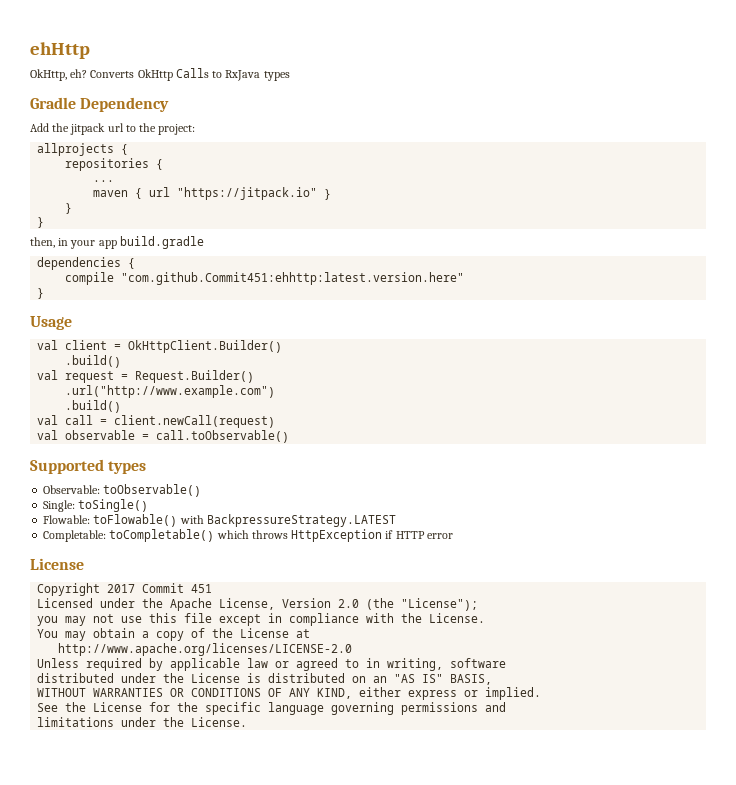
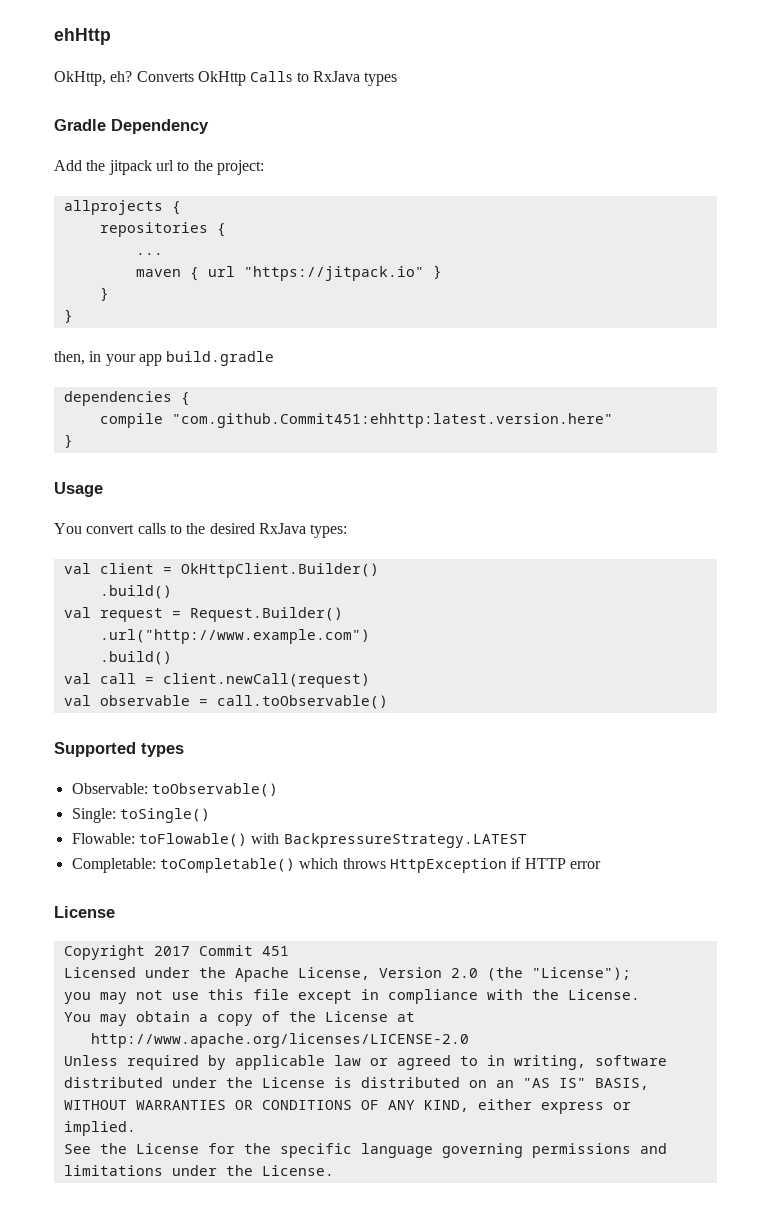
(72, 323) none -> [54,523,348,538] // You convert calls to the desired RxJava types:

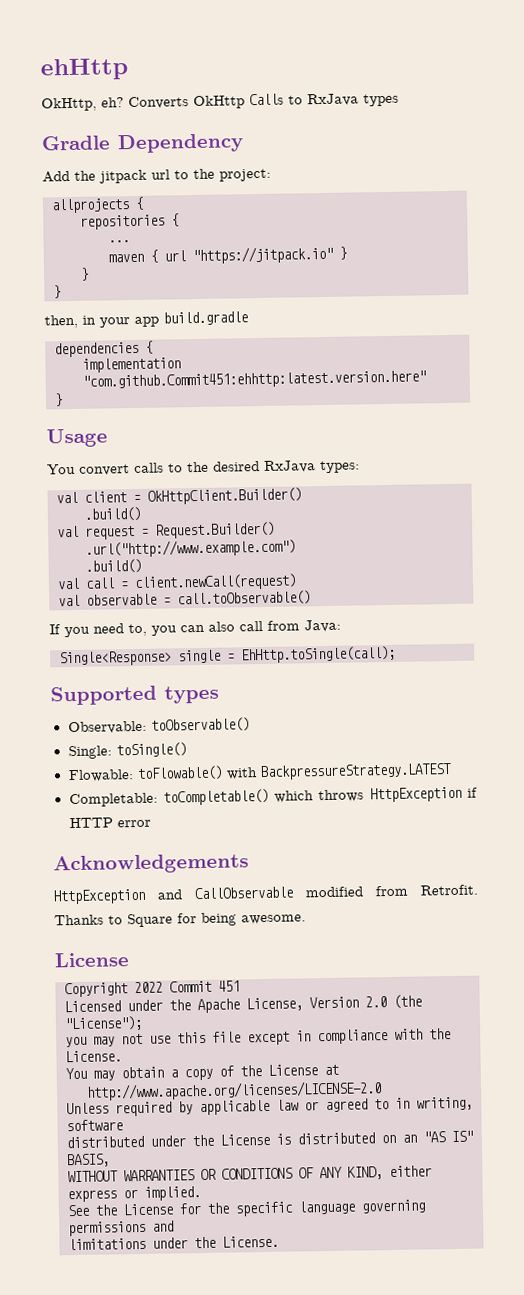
[99,413,163,428] compile -> [82,357,181,373] implementation
(388, 702) none -> [49,619,341,638] [59,645,396,667] // If you need to, you can also call from Java: // Single<Response> single = EhHttp.toSingle(call);
(601, 865) none -> [53,853,249,875] [53,884,478,905] [54,912,306,928] // Acknowledgements // HttpException and CallObservable modified from Retrofit. Thanks to Square for being awesome.
[153,946,190,956] 2017 -> [134,981,163,994] 2022

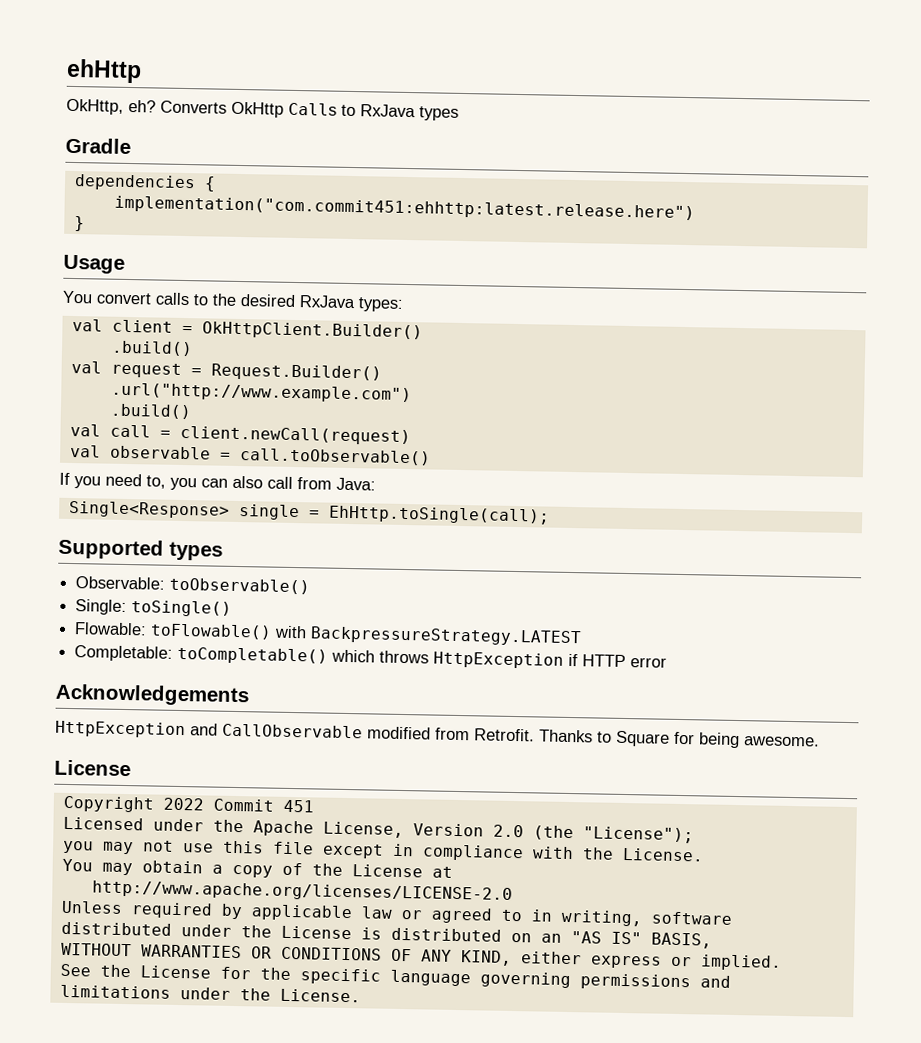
[117,133,244,154] [42,168,271,184] [51,196,144,214] [80,213,179,230] [108,240,130,243] [108,245,347,265] [80,267,89,281] [53,285,61,299] [44,311,248,329] Dependency // Add the jitpack url to the project: // allprojects { // repositories { // ... // maven { url "https://jitpack.io" } // } // } // then, in your app build.gradle -> (131, 146) none
[82,357,181,373] [82,370,426,390] implementation "com.github.Commit451:ehhttp:latest.version.here" -> [113,195,695,222] implementation("com.commit451:ehhttp:latest.release.here")

